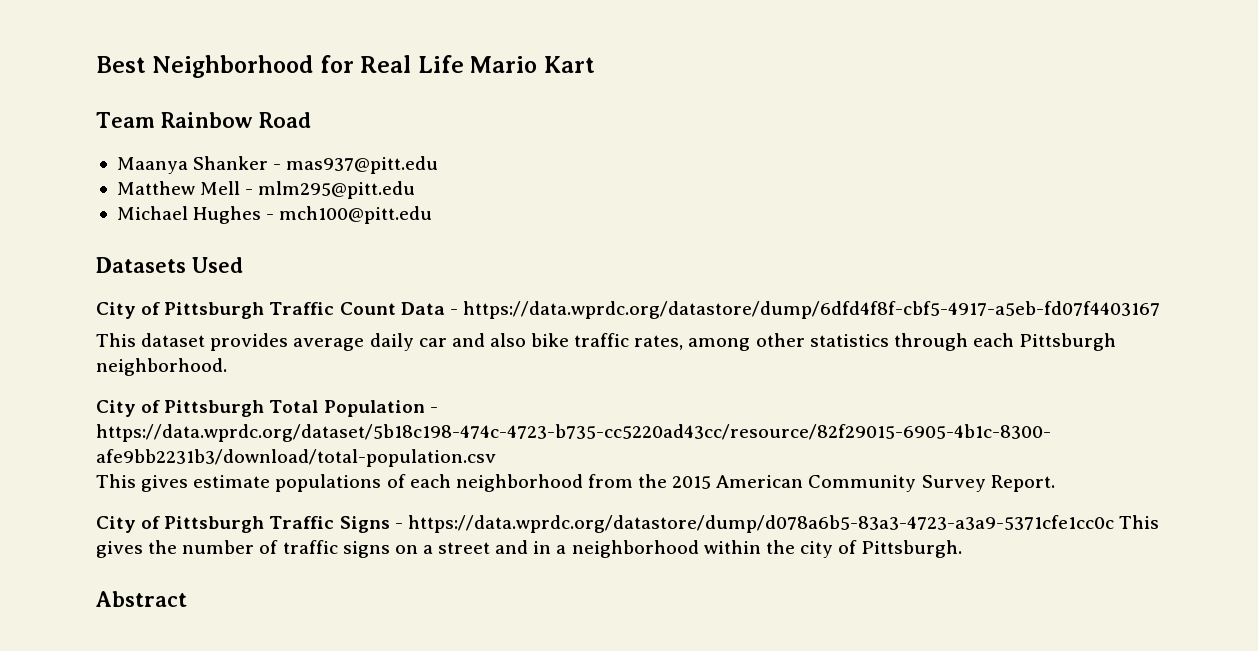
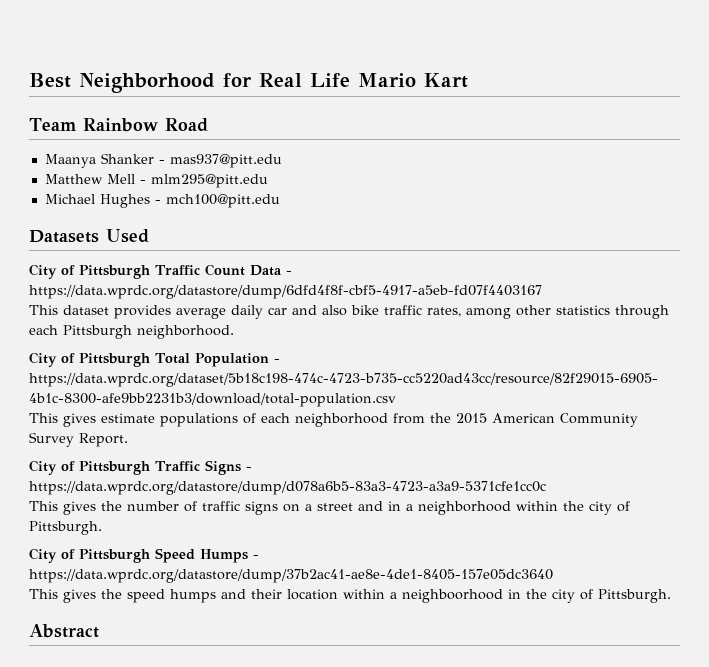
(1114, 524) none -> (546, 488) //
(963, 549) none -> [29,548,259,563] [29,569,553,583] [29,589,671,603] // City of Pittsburgh Speed Humps - https://data.wprdc.org/datastore/dump/37b2ac41-ae8e-4de1-8405-157e05dc3640 // This gives the speed humps and their location within a neighboorhood in the city of Pittsburgh.

